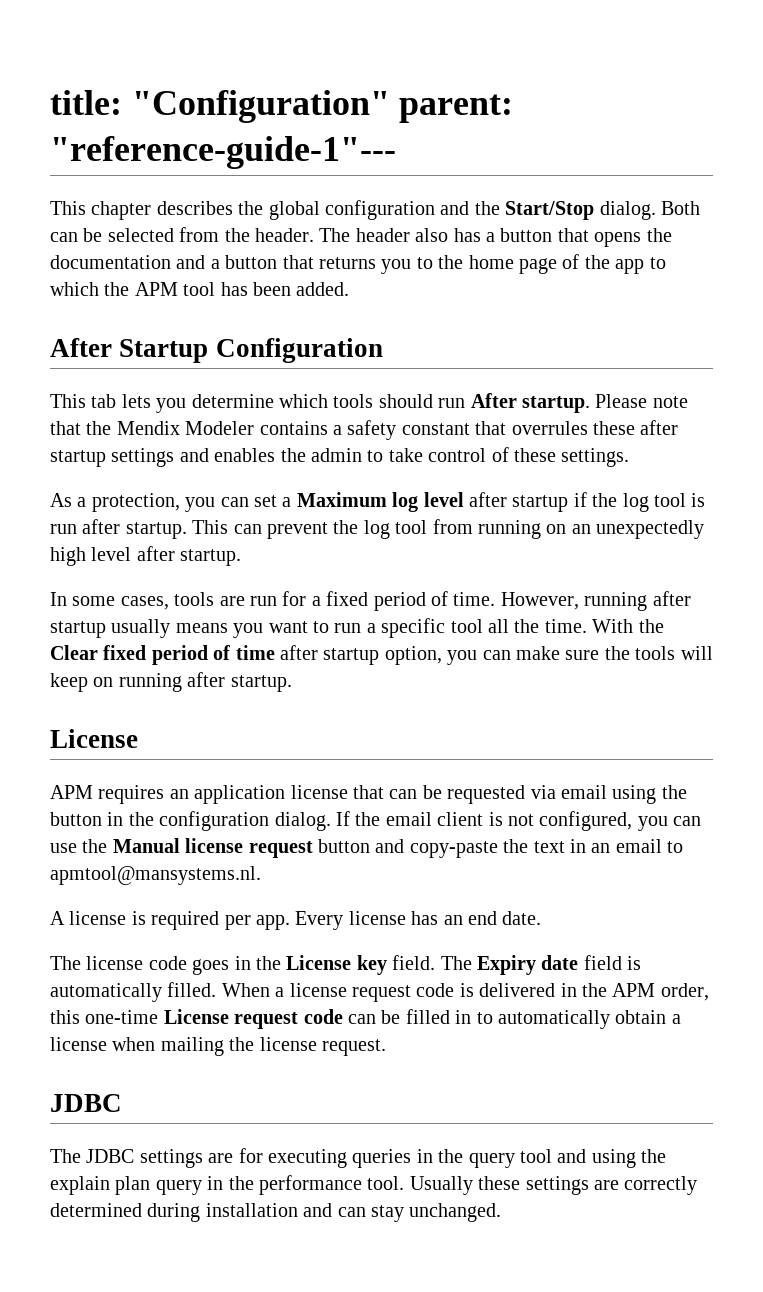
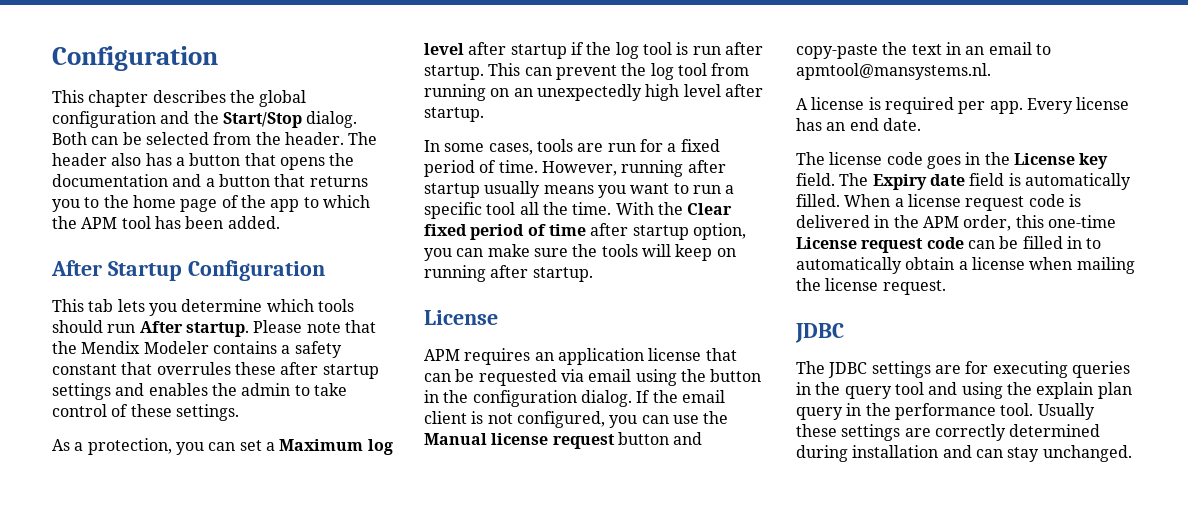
[50,90,514,123] [50,136,396,169] title: "Configuration" parent: "reference-guide-1"--- -> [52,46,218,71] Configuration

